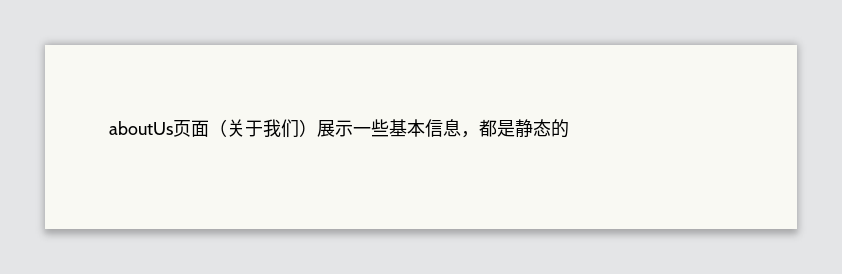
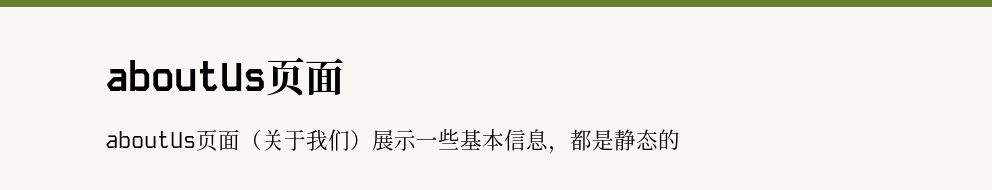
[109,120,209,137] aboutUs页面 -> [105,57,344,97] [105,129,240,151] aboutUs页面 // aboutUs页面

